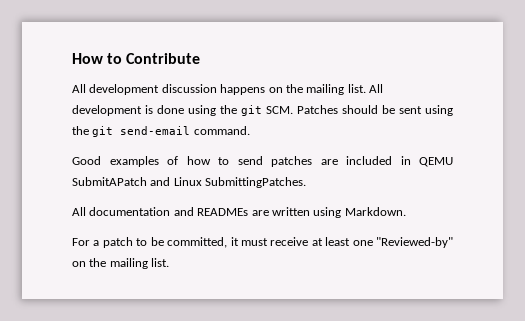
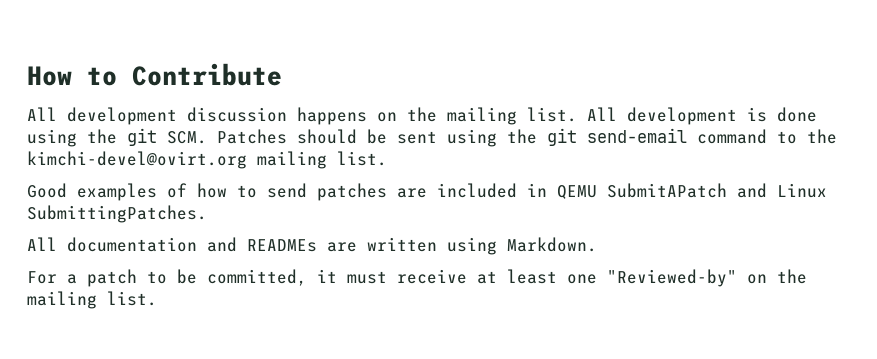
[193,126,250,135] command. -> [697,129,837,144] [27,151,387,169] command to the kimchi-devel@ovirt.org mailing list.

